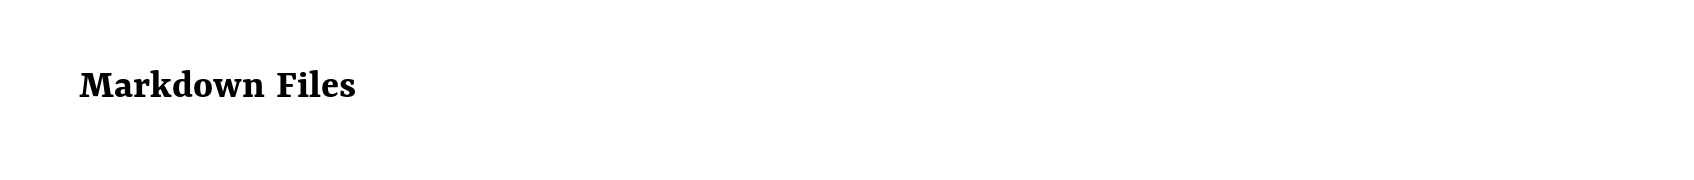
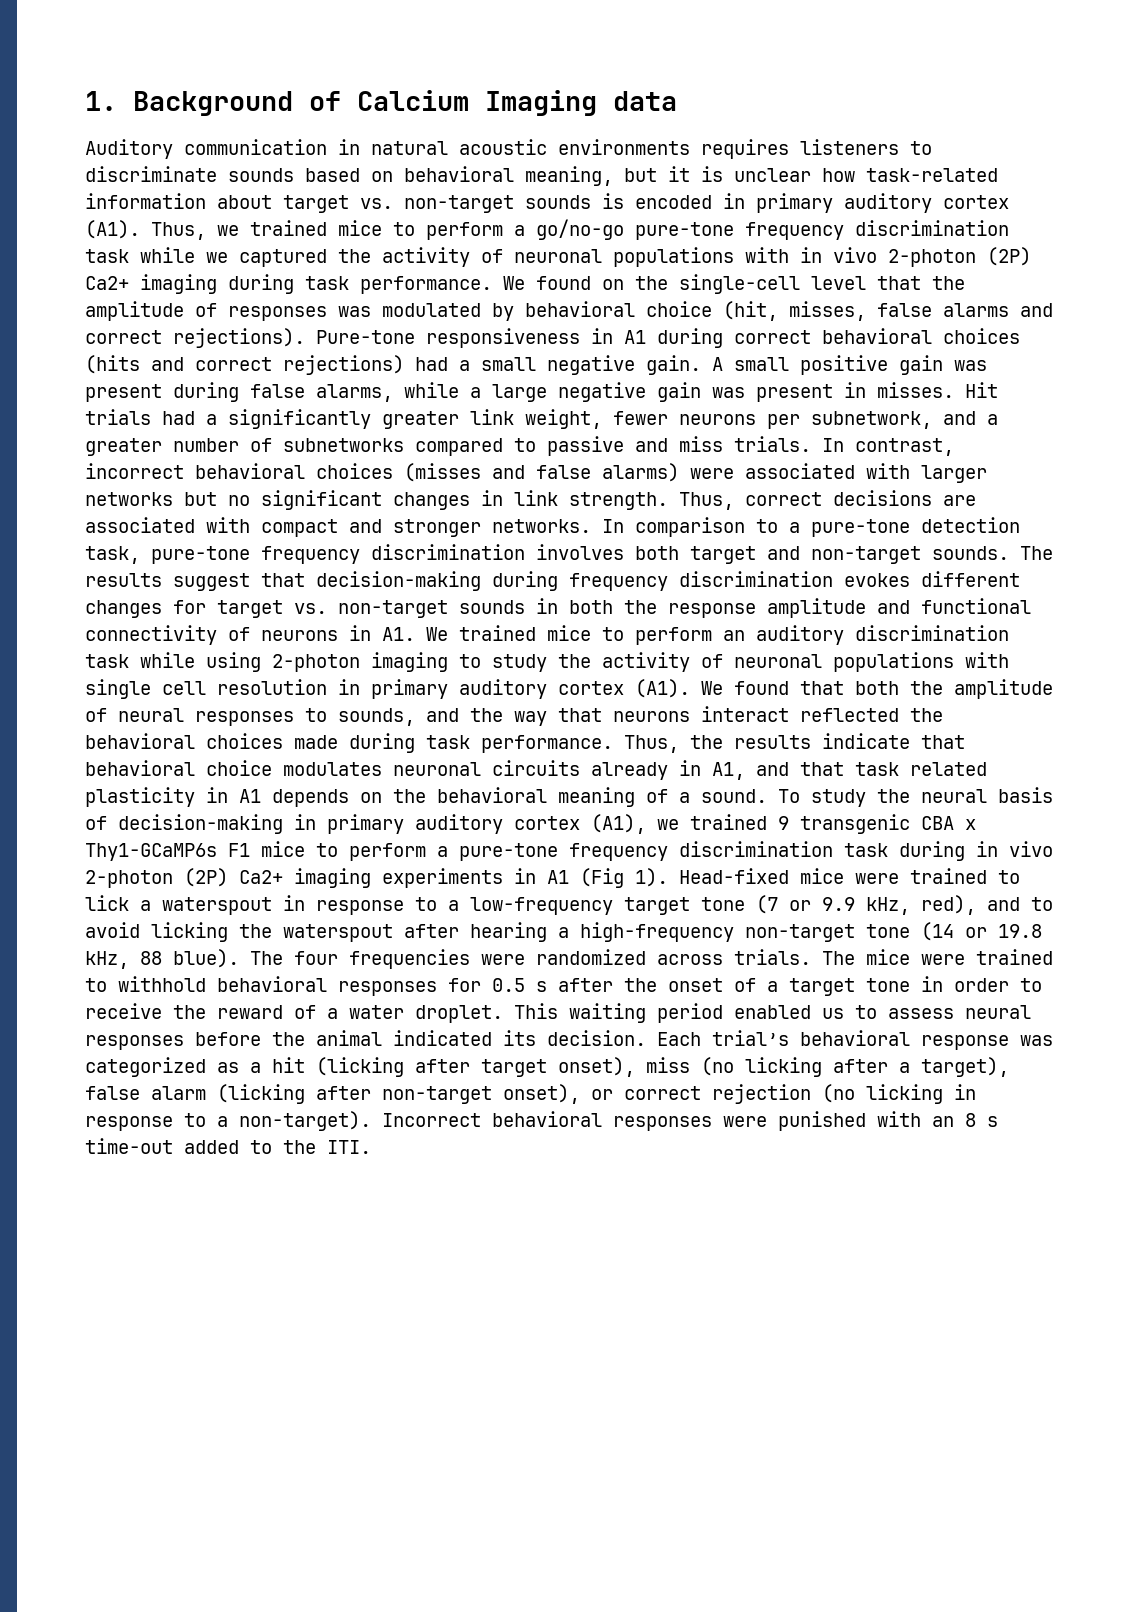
[79,70,357,97] Markdown Files -> [85,90,677,116] [85,139,932,159] [85,166,998,186] [85,193,1009,213] [85,219,1009,240] [85,247,1031,267] [85,274,965,294] [85,301,1053,321] [85,328,1020,348] [85,355,987,375] [85,382,998,402] [85,409,998,429] [85,436,954,456] [85,463,987,483] [85,490,976,510] [85,517,1020,537] [85,544,1053,564] [85,571,1020,591] [85,598,1031,618] [85,625,1009,645] [85,652,1009,672] [85,679,1053,699] [85,706,943,726] [85,733,965,753] [85,760,987,780] [85,787,1053,807] [85,814,976,834] [85,841,1053,861] [85,868,1020,888] [85,895,1053,915] [85,922,1042,942] [85,949,1053,969] [85,976,1042,996] [85,1003,1031,1023] [85,1030,1053,1050] [85,1057,1009,1077] [85,1084,976,1104] [85,1111,998,1131] [85,1138,371,1154] 1. Background of Calcium Imaging data // Auditory communication in natural acoustic environments requires listeners to discriminate sounds based on behavioral meaning, but it is unclear how task-related information about target vs. non-target sounds is encoded in primary auditory cortex (A1). Thus, we trained mice to perform a go/no-go pure-tone frequency discrimination task while we captured the activity of neuronal populations with in vivo 2-photon (2P) Ca2+ imaging during task performance. We found on the single-cell level that the amplitude of responses was modulated by behavioral choice (hit, misses, false alarms and correct rejections). Pure-tone responsiveness in A1 during correct behavioral choices (hits and correct rejections) had a small negative gain. A small positive gain was present during false alarms, while a large negative gain was present in misses. Hit trials had a significantly greater link weight, fewer neurons per subnetwork, and a greater number of subnetworks compared to passive and miss trials. In contrast, incorrect behavioral choices (misses and false alarms) were associated with larger networks but no significant changes in link strength. Thus, correct decisions are associated with compact and stronger networks. In comparison to a pure-tone detection task, pure-tone frequency discrimination involves both target and non-target sounds. The results suggest that decision-making during frequency discrimination evokes different changes for target vs. non-target sounds in both the response amplitude and functional connectivity of neurons in A1. We trained mice to perform an auditory discrimination task while using 2-photon imaging to study the activity of neuronal populations with single cell resolution in primary auditory cortex (A1). We found that both the amplitude of neural responses to sounds, and the way that neurons interact reflected the behavioral choices made during task performance. Thus, the results indicate that behavioral choice modulates neuronal circuits already in A1, and that task related plasticity in A1 depends on the behavioral meaning of a sound. To study the neural basis of decision-making in primary auditory cortex (A1), we trained 9 transgenic CBA x Thy1-GCaMP6s F1 mice to perform a pure-tone frequency discrimination task during in vivo 2-photon (2P) Ca2+ imaging experiments in A1 (Fig 1). Head-fixed mice were trained to lick a waterspout in response to a low-frequency target tone (7 or 9.9 kHz, red), and to avoid licking the waterspout after hearing a high-frequency non-target tone (14 or 19.8 kHz, 88 blue). The four frequencies were randomized across trials. The mice were trained to withhold behavioral responses for 0.5 s after the onset of a target tone in order to receive the reward of a water droplet. This waiting period enabled us to assess neural responses before the animal indicated its decision. Each trial’s behavioral response was categorized as a hit (licking after target onset), miss (no licking after a target), false alarm (licking after non-target onset), or correct rejection (no licking in response to a non-target). Incorrect behavioral responses were punished with an 8 s time-out added to the ITI.

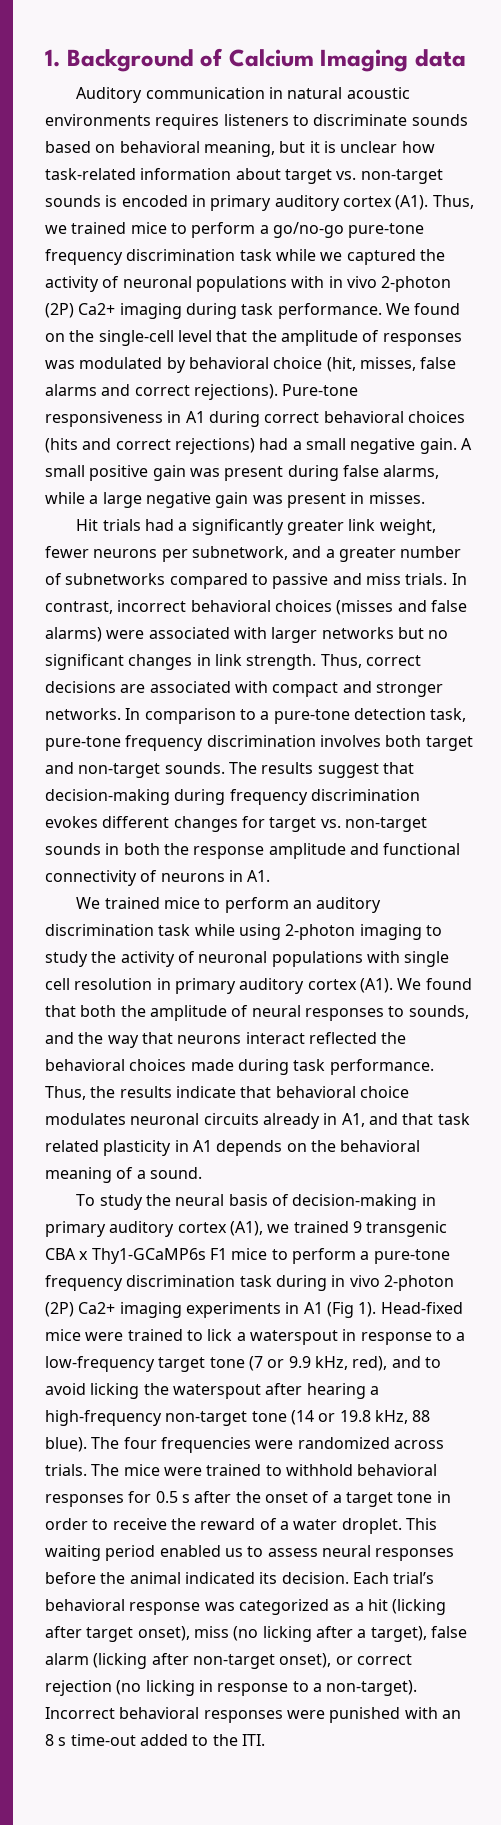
(954, 390) none -> (425, 498) //
(415, 634) none -> (271, 876) //
(767, 796) none -> (202, 1173) //

